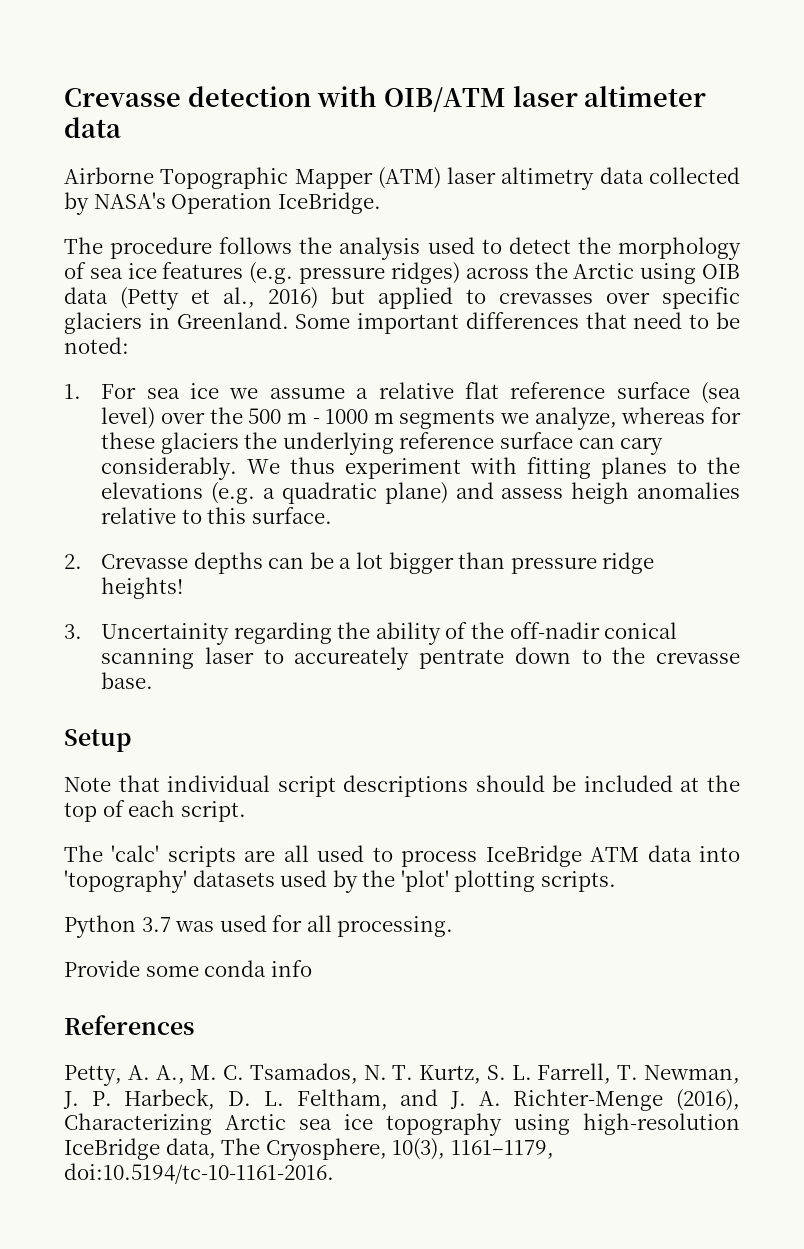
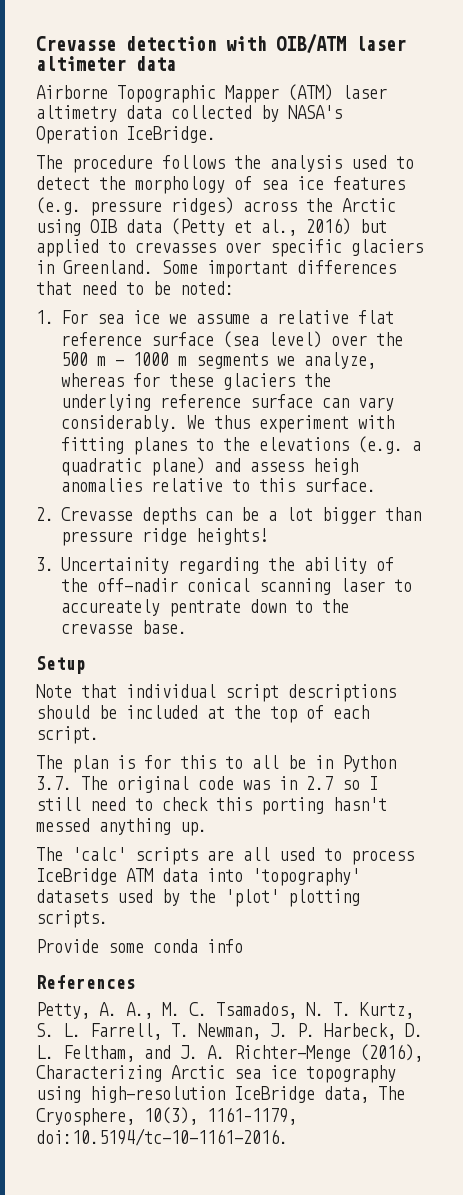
[620,437,664,455] cary -> [358,397,394,411] vary
(246, 811) none -> [36,755,396,773] [36,776,378,793] [36,797,387,815] [36,818,207,836] // The plan is for this to all be in Python 3.7. The original code was in 2.7 so I still need to check this porting hasn't messed anything up.
[64,915,454,938] // Python 3.7 was used for all processing. -> (108, 919) none

